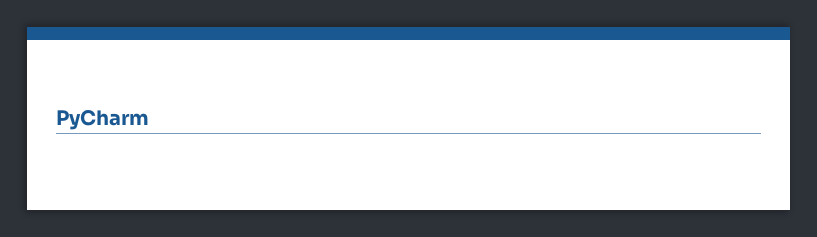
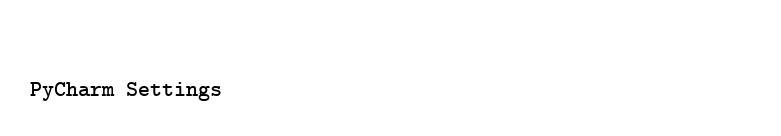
(149, 119) none -> [126,82,222,101] Settings

